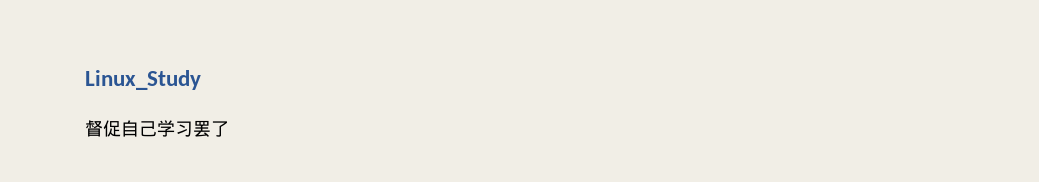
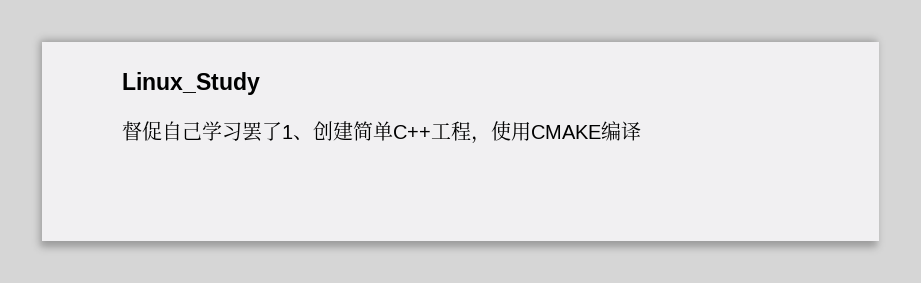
(229, 129) none -> [282,121,641,144] 1、创建简单C++工程，使用CMAKE编译

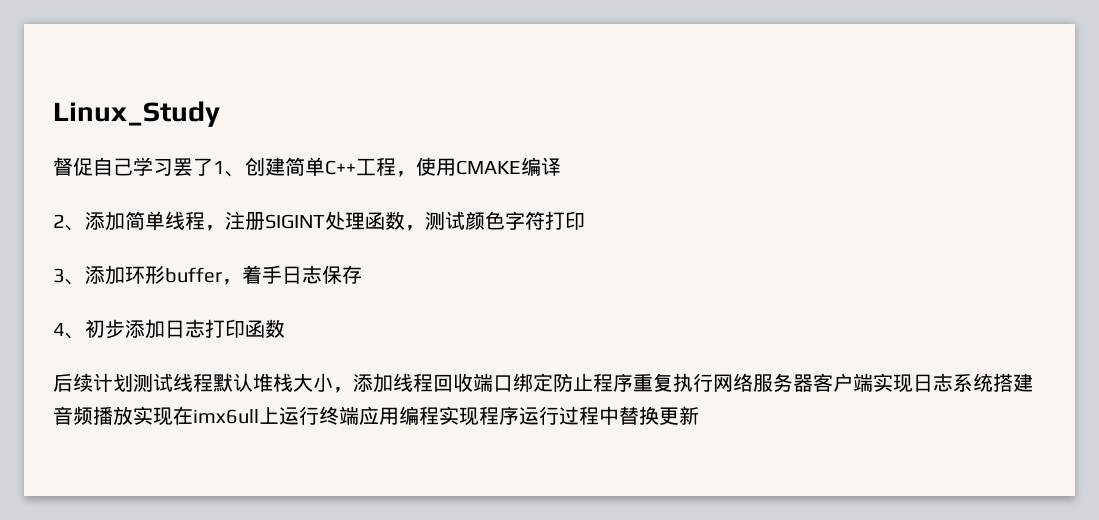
(641, 131) none -> [53,211,585,231] [53,265,362,285] [53,319,285,339] [53,373,1033,393] [53,406,699,426] // 2、添加简单线程，注册SIGINT处理函数，测试颜色字符打印 // 3、添加环形buffer，着手日志保存 // 4、初步添加日志打印函数 // 后续计划测试线程默认堆栈大小，添加线程回收端口绑定防止程序重复执行网络服务器客户端实现日志系统搭建音频播放实现在imx6ull上运行终端应用编程实现程序运行过程中替换更新

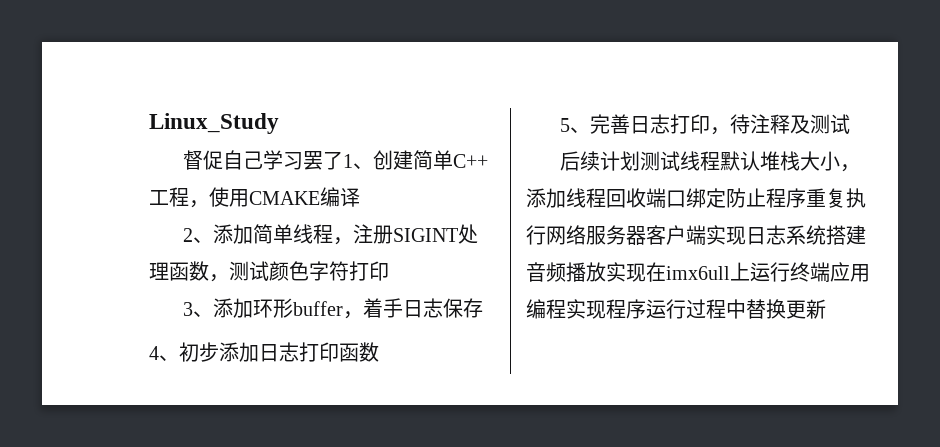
(285, 328) none -> [560,114,851,135] // 5、完善日志打印，待注释及测试

